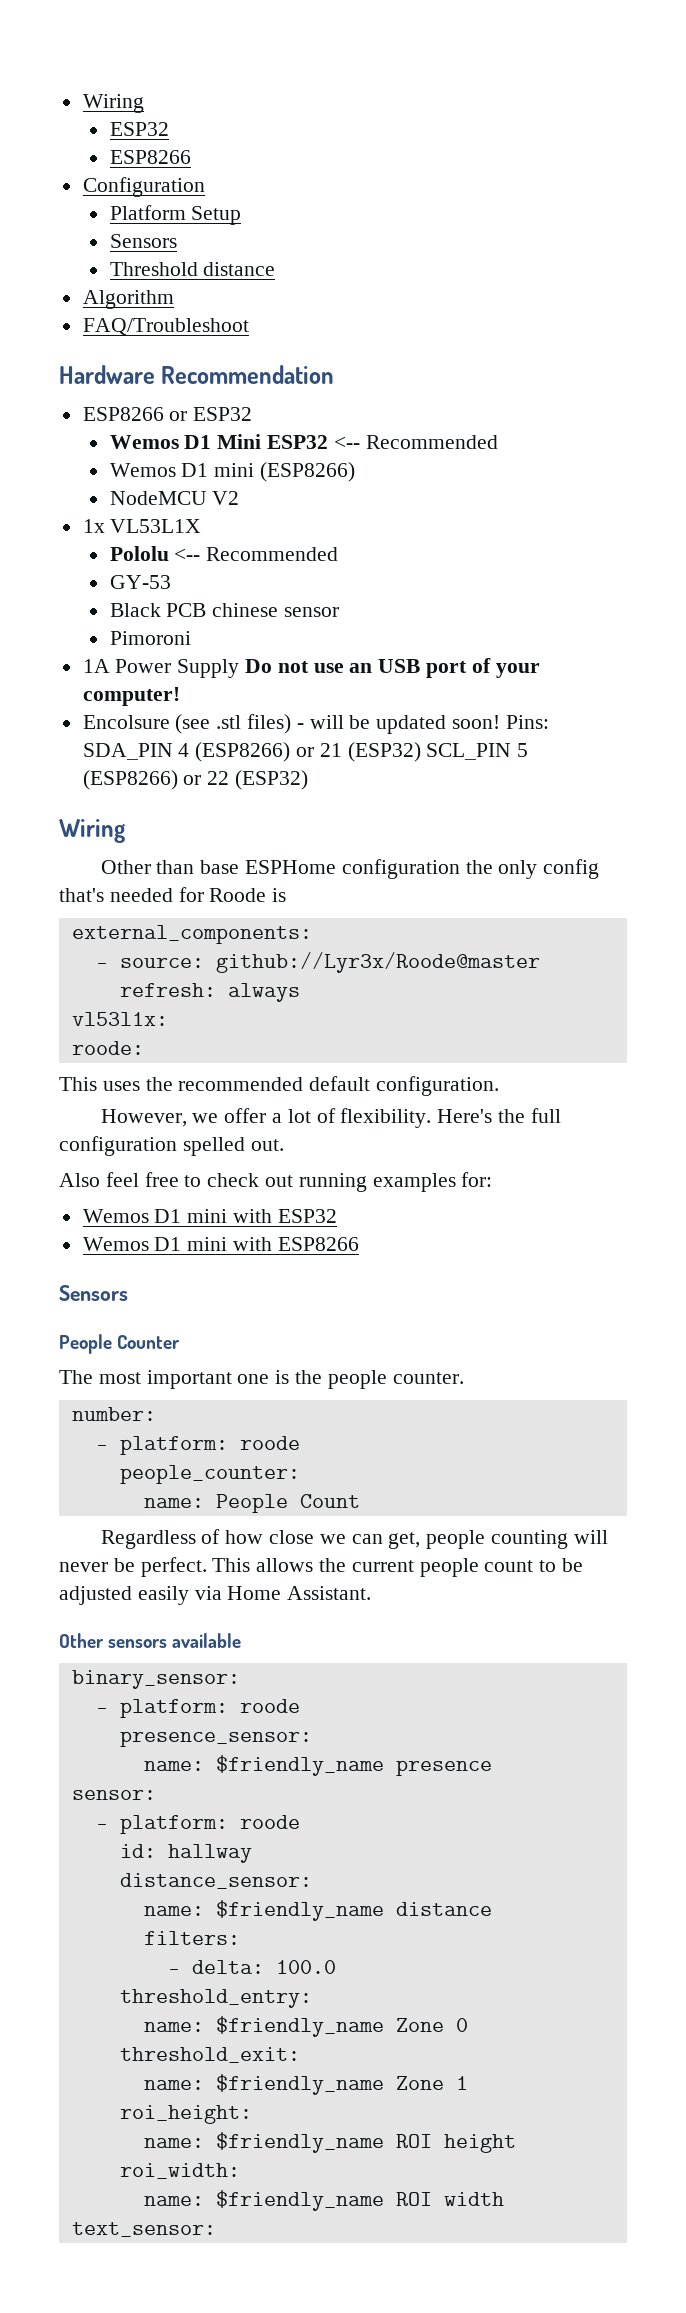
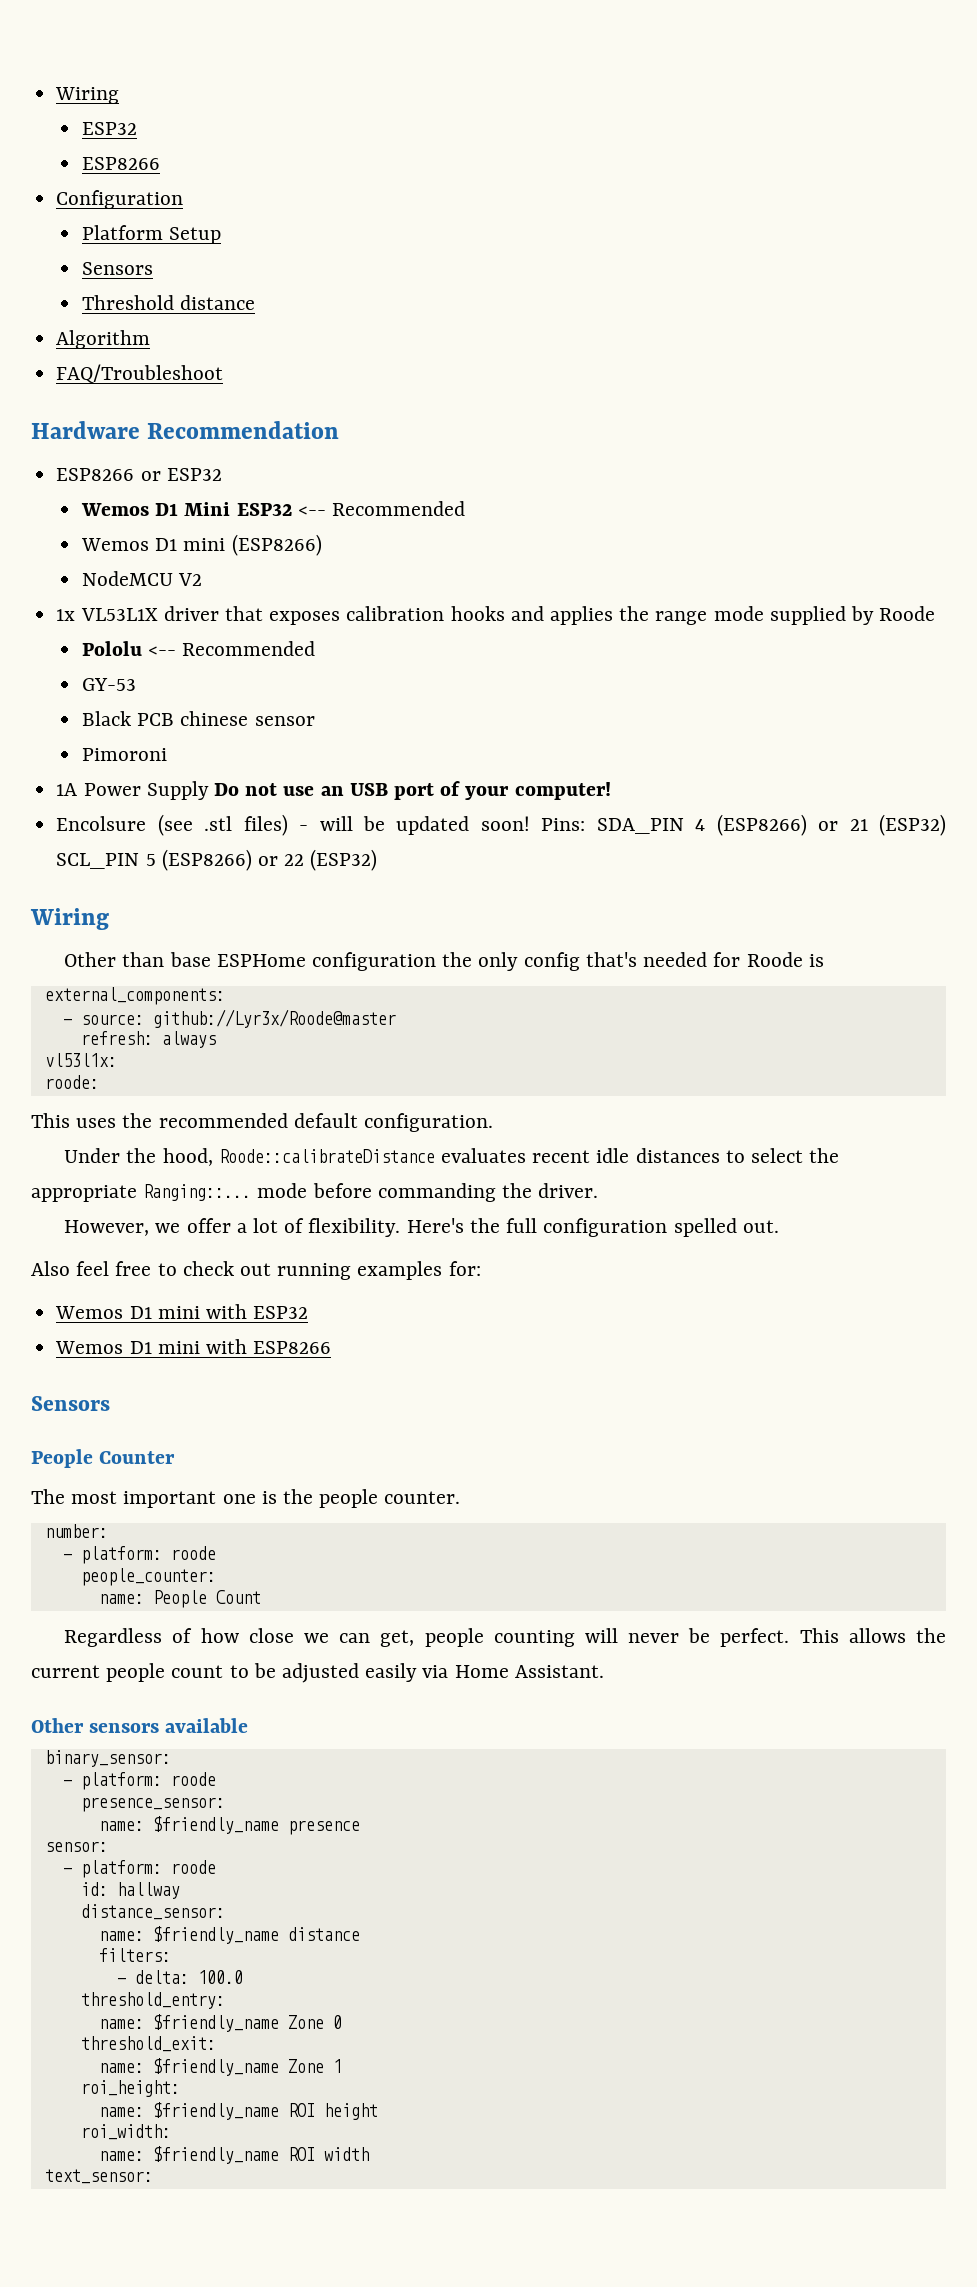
(202, 526) none -> [163,606,936,625] driver that exposes calibration hooks and applies the range mode supplied by Roode
(500, 1086) none -> [64,1148,840,1166] [31,1183,599,1202] // Under the hood, Roode::calibrateDistance evaluates recent idle distances to select the appropriate Ranging::... mode before commanding the driver.

